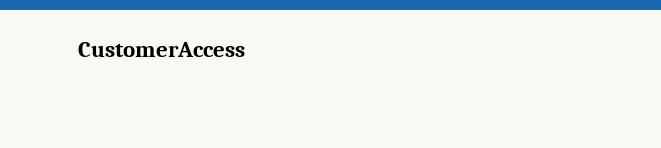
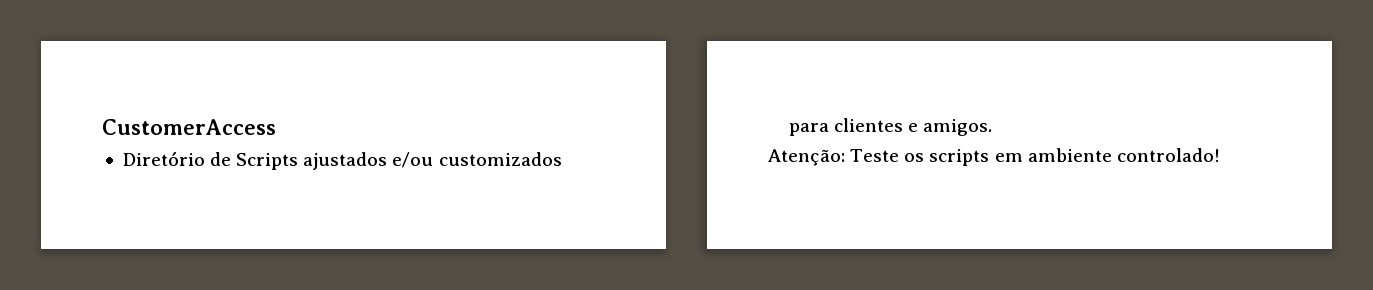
(245, 49) none -> [122,151,562,170] [788,118,993,136] [768,148,1220,166] // Diretório de Scripts ajustados e/ou customizados para clientes e amigos. // Atenção: Teste os scripts em ambiente controlado!

